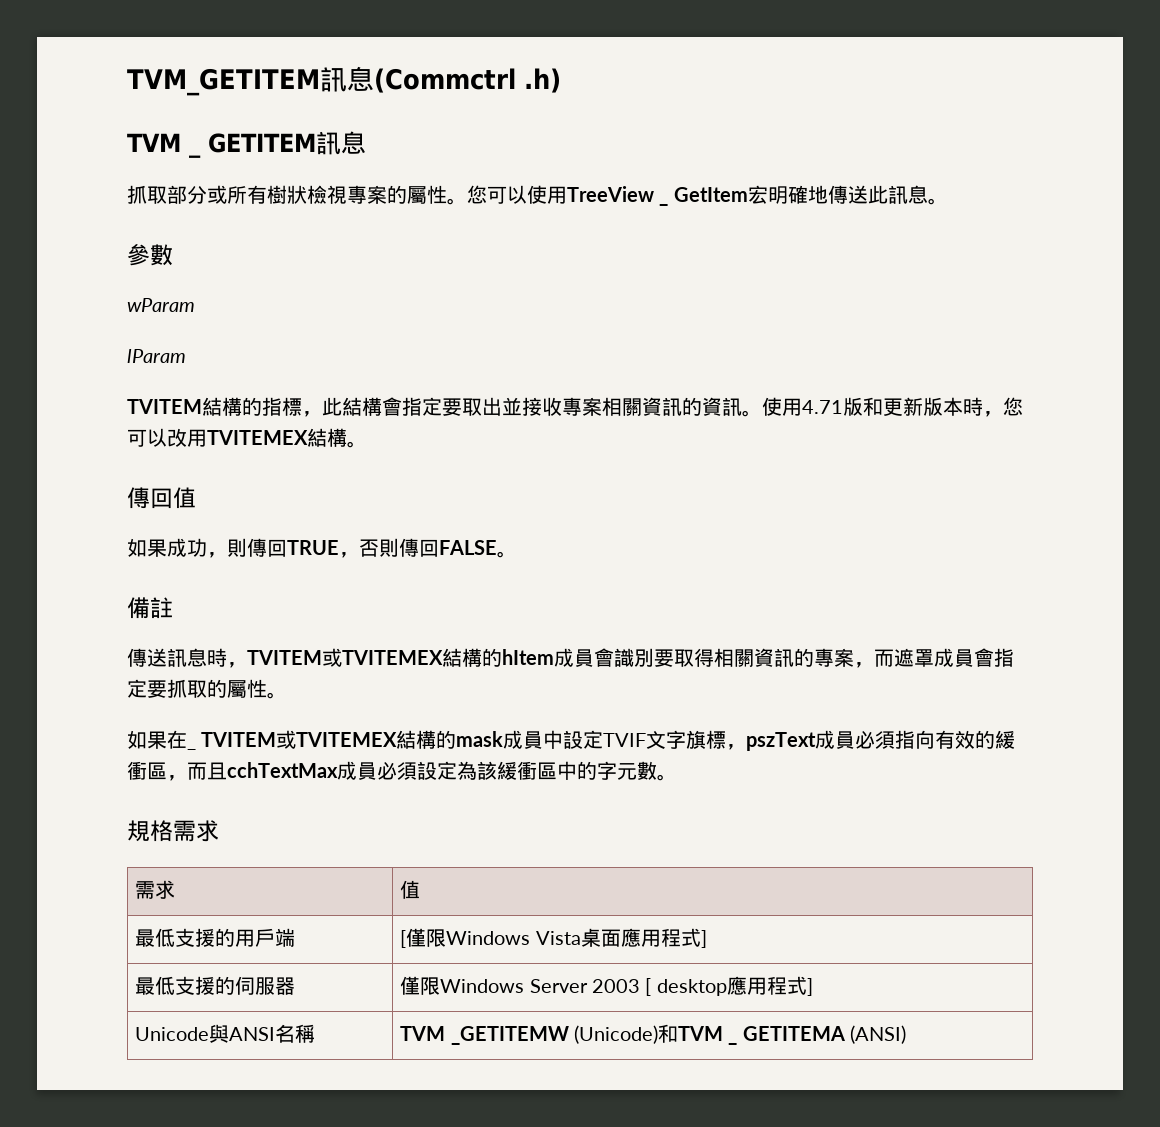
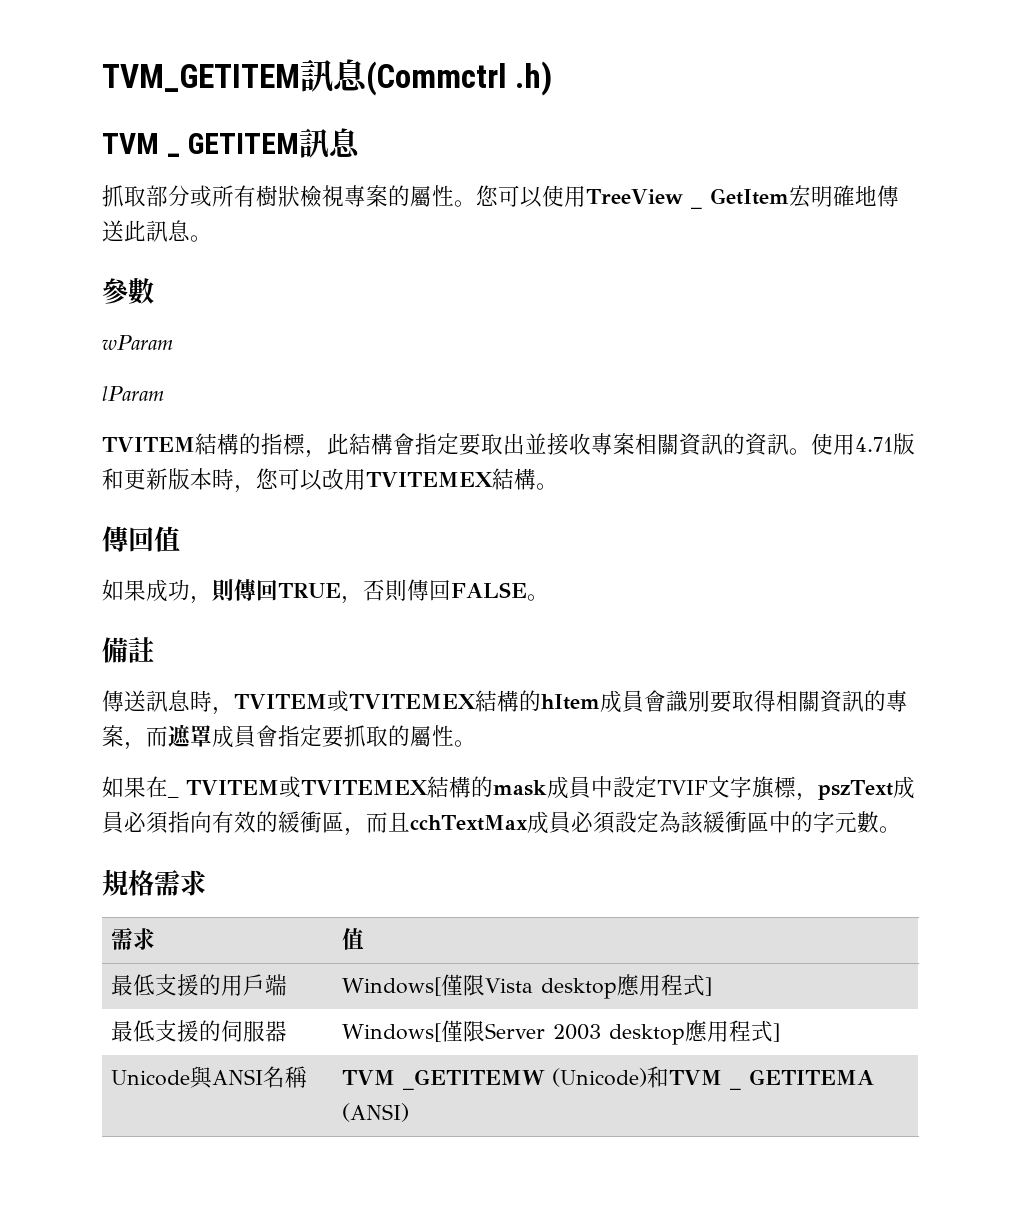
[400,928,621,948] [僅限Windows Vista桌面 -> [341,974,617,999] Windows[僅限Vista desktop
[400,976,525,995] 僅限Windows -> [341,1020,485,1042] Windows[僅限
[645,978,652,996] [ -> (601, 1032) none

